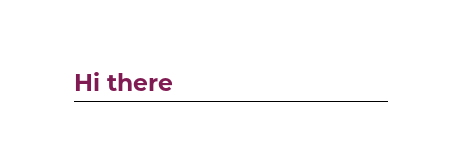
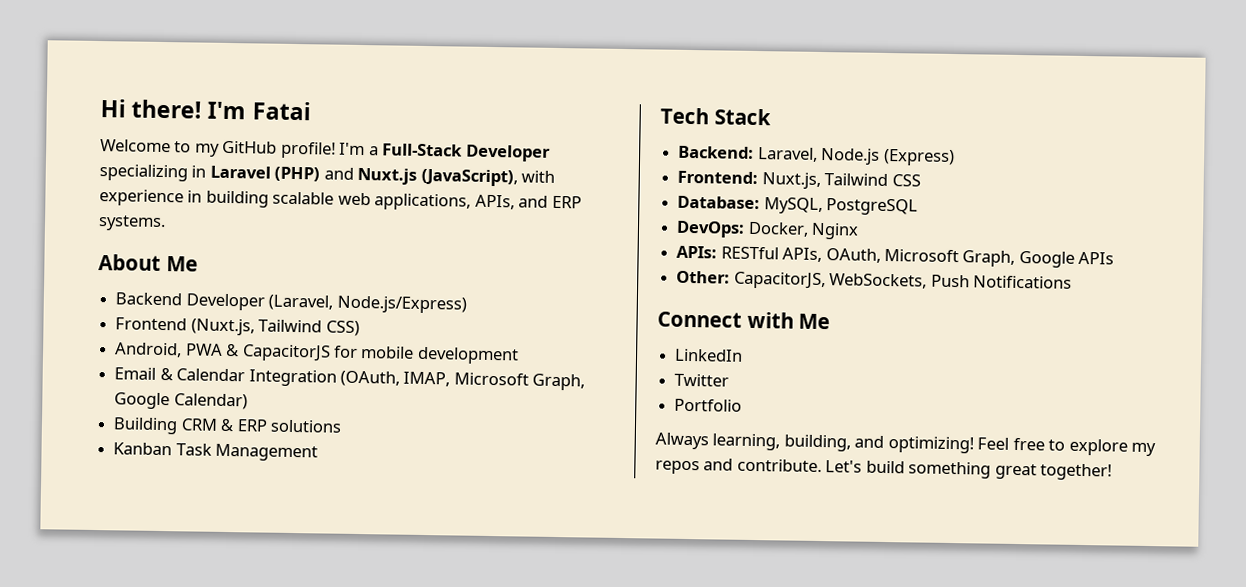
[107,73,173,91] there -> [131,99,311,121] [100,139,551,162] [99,164,556,187] [99,189,582,211] [98,215,166,232] [98,254,198,272] [115,292,467,314] [115,317,360,337] [114,342,519,365] [114,367,586,391] [114,392,248,410] [113,417,342,435] [113,442,319,462] [660,107,771,126] [678,145,955,167] [677,170,921,189] [677,195,919,216] [676,220,860,240] [676,245,1115,268] [676,270,1072,290] [657,311,831,330] [674,348,744,362] [674,373,730,387] [674,398,743,412] [655,432,1157,457] [655,458,1113,481] there! I'm Fatai // Welcome to my GitHub profile! I'm a Full-Stack Developer specializing in Laravel (PHP) and Nuxt.js (JavaScript), with experience in building scalable web applications, APIs, and ERP systems. // About Me // Backend Developer (Laravel, Node.js/Express) // Frontend (Nuxt.js, Tailwind CSS) // Android, PWA & CapacitorJS for mobile development // Email & Calendar Integration (OAuth, IMAP, Microsoft Graph, Google Calendar) // Building CRM & ERP solutions // Kanban Task Management // Tech Stack // Backend: Laravel, Node.js (Express) // Frontend: Nuxt.js, Tailwind CSS // Database: MySQL, PostgreSQL // DevOps: Docker, Nginx // APIs: RESTful APIs, OAuth, Microsoft Graph, Google APIs // Other: CapacitorJS, WebSockets, Push Notifications // Connect with Me // LinkedIn // Twitter // Portfolio // Always learning, building, and optimizing! Feel free to explore my repos and contribute. Let's build something great together!

